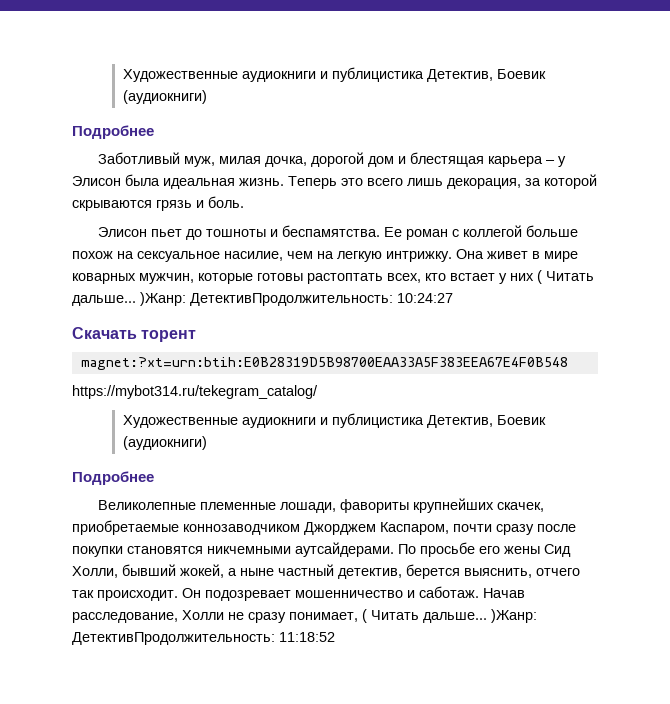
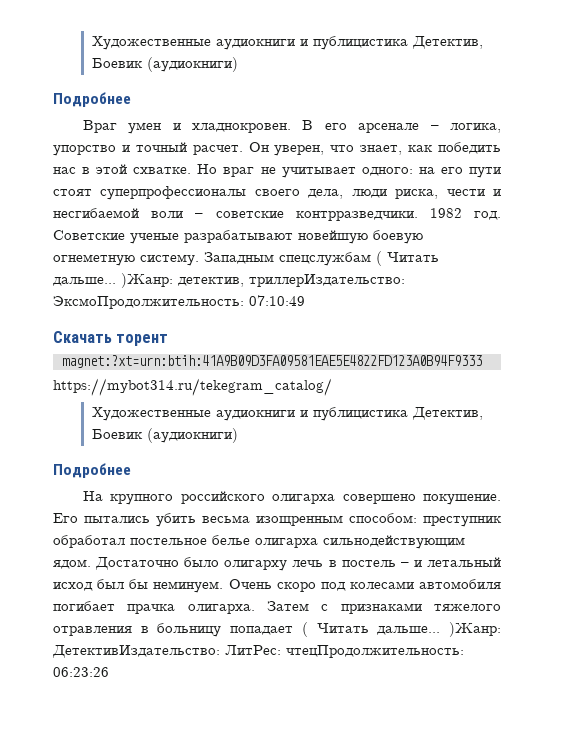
[122,67,546,82] [122,90,207,104] [72,125,154,139] [97,152,566,167] [72,174,597,189] [72,196,244,211] [97,225,578,240] [72,249,578,262] [72,270,594,284] [72,292,453,306] Художественные аудиокниги и публицистика Детектив, Боевик (аудиокниги) // Подробнее // Заботливый муж, милая дочка, дорогой дом и блестящая карьера – у Элисон была идеальная жизнь. Теперь это всего лишь декорация, за которой скрываются грязь и боль. // Элисон пьет до тошноты и беспамятства. Ее роман с коллегой больше похож на сексуальное насилие, чем на легкую интрижку. Она живет в мире коварных мужчин, которые готовы растоптать всех, кто встает у них ( Читать дальше... )Жанр: ДетективПродолжительность: 10:24:27 -> [91,36,483,50] [91,57,238,72] [53,92,131,107] [82,120,501,134] [53,142,502,156] [53,164,501,178] [53,186,502,200] [53,208,501,221] [53,230,423,244] [53,251,439,266] [53,273,405,288] [53,295,305,309] Художественные аудиокниги и публицистика Детектив, Боевик (аудиокниги) // Подробнее // Враг умен и хладнокровен. В его арсенале – логика, упорство и точный расчет. Он уверен, что знает, как победить нас в этой схватке. Но враг не учитывает одного: на его пути стоят суперпрофессионалы своего дела, люди риска, чести и несгибаемой воли – советские контрразведчики. 1982 год. Советские ученые разрабатывают новейшую боевую огнеметную систему. Западным спецслужбам ( Читать дальше... )Жанр: детектив, триллерИздательство: ЭксмоПродолжительность: 07:10:49
[80,357,568,370] magnet:?xt=urn:btih:E0B28319D5B98700EAA33A5F383EEA67E4F0B548 -> [62,355,482,368] magnet:?xt=urn:btih:41A9B09D3FA09581EAE5E4822FD123A0B94F9333
[97,498,544,513] [72,520,576,535] [72,542,571,557] [72,564,580,579] [72,586,525,601] [72,609,537,623] [72,632,335,645] Великолепные племенные лошади, фавориты крупнейших скачек, приобретаемые коннозаводчиком Джорджем Каспаром, почти сразу после покупки становятся никчемными аутсайдерами. По просьбе его жены Сид Холли, бывший жокей, а ныне частный детектив, берется выяснить, отчего так происходит. Он подозревает мошенничество и саботаж. Начав расследование, Холли не сразу понимает, ( Читать дальше... )Жанр: ДетективПродолжительность: 11:18:52 -> [82,491,501,505] [53,513,502,527] [53,535,465,549] [53,557,501,571] [53,579,501,593] [53,601,501,614] [53,622,502,637] [52,645,464,658] [53,667,109,677] На крупного российского олигарха совершено покушение. Его пытались убить весьма изощренным способом: преступник обработал постельное белье олигарха сильнодействующим ядом. Достаточно было олигарху лечь в постель – и летальный исход был бы неминуем. Очень скоро под колесами автомобиля погибает прачка олигарха. Затем с признаками тяжелого отравления в больницу попадает ( Читать дальше... )Жанр: ДетективИздательство: ЛитРес: чтецПродолжительность: 06:23:26

